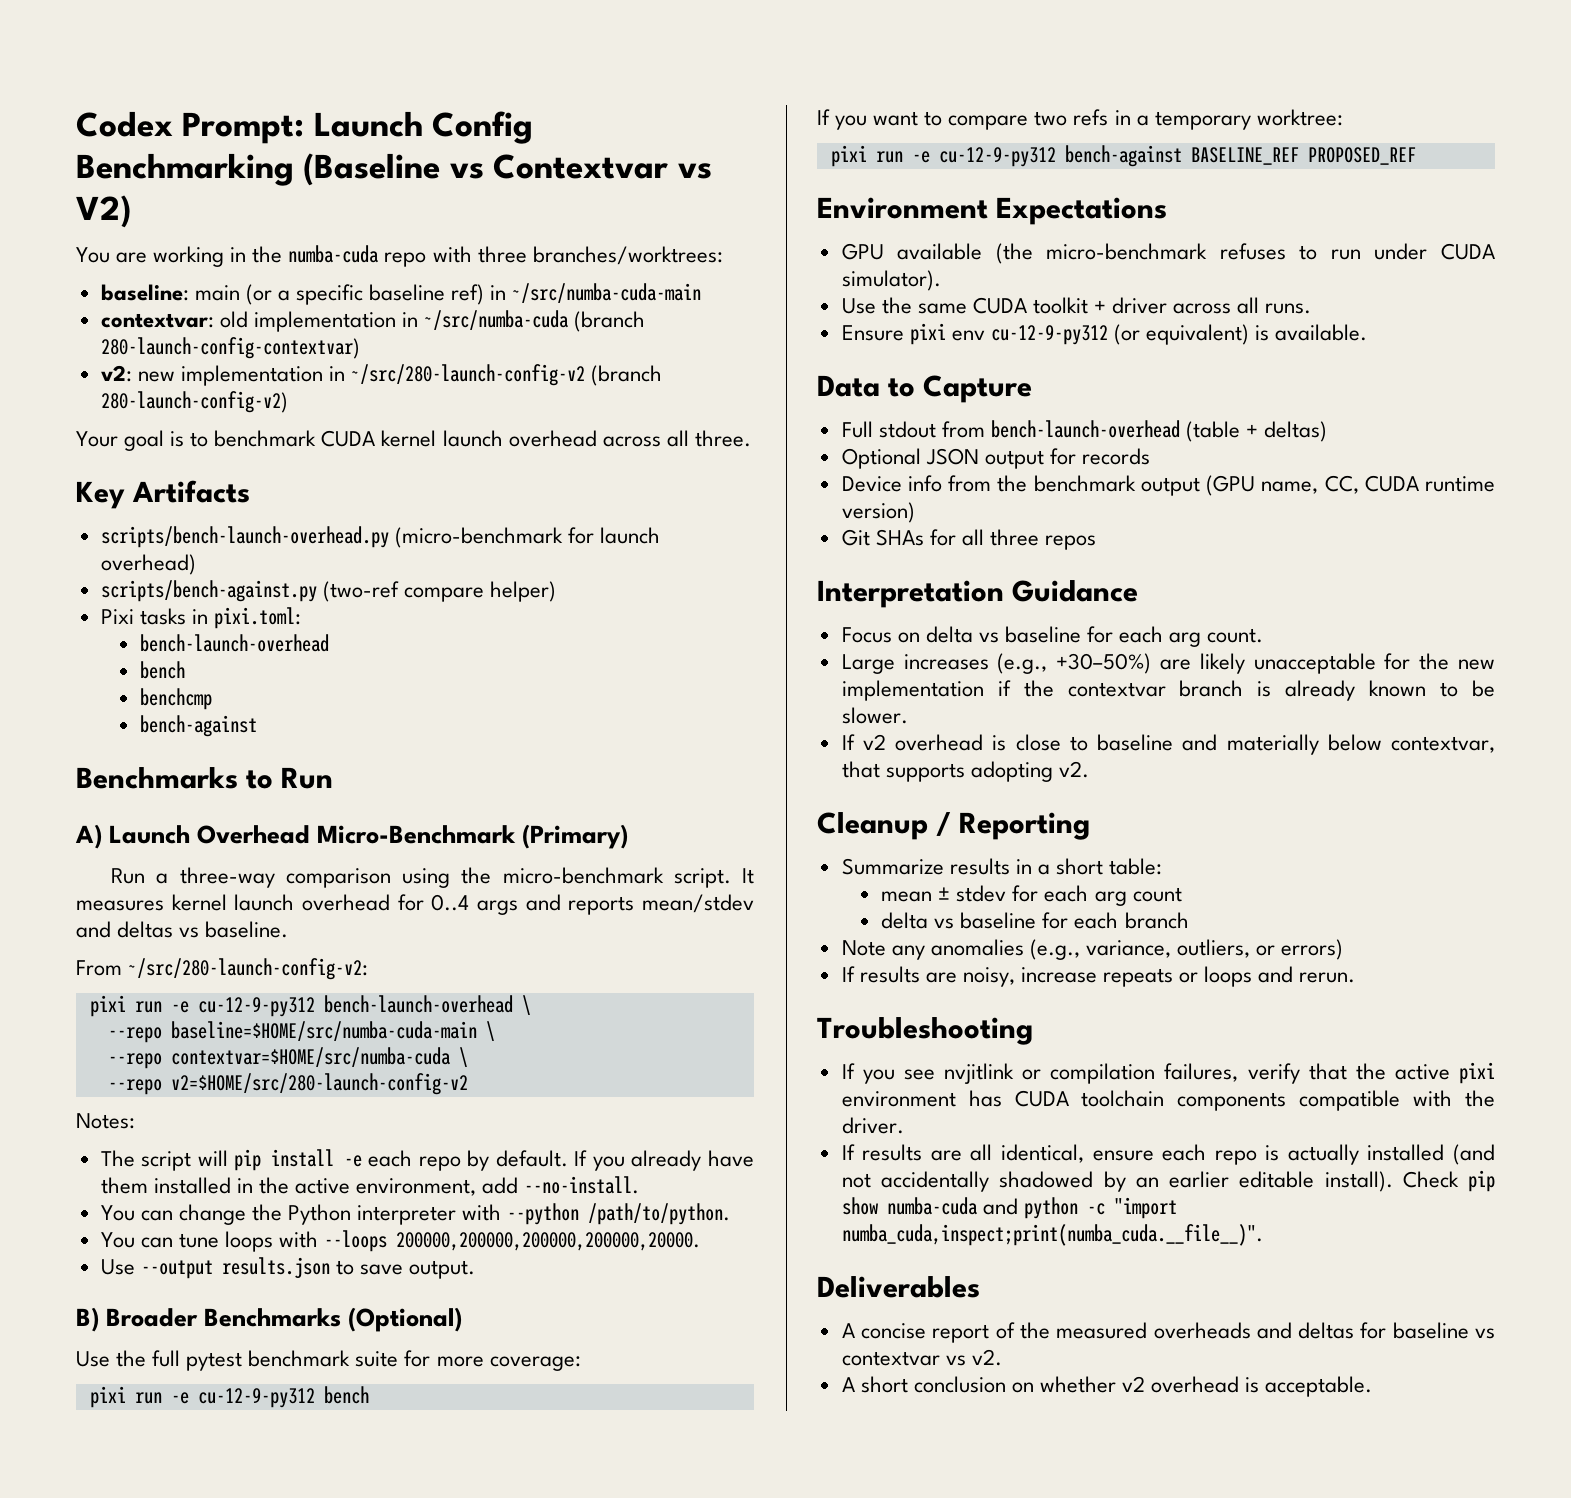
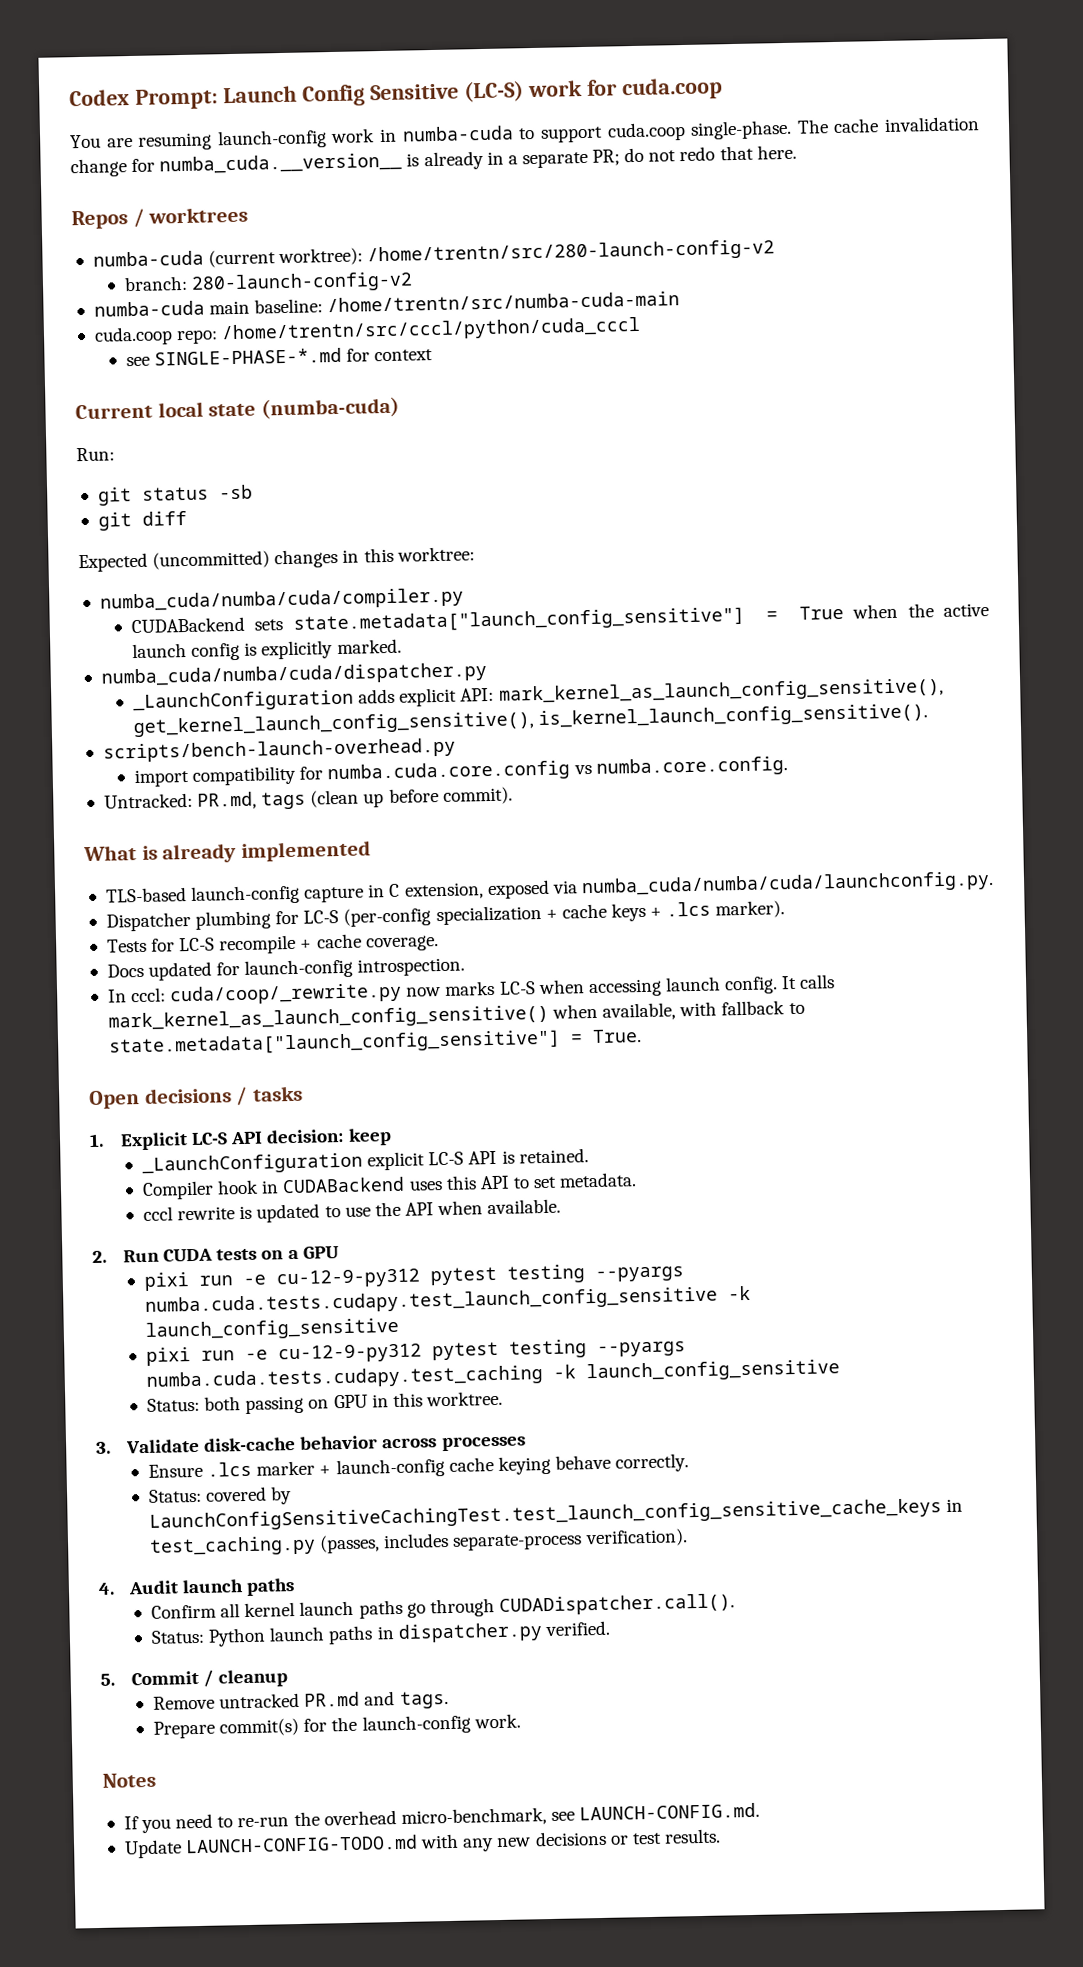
[76,153,712,186] [76,195,131,228] [76,245,723,267] [100,283,702,305] [100,310,646,332] [100,337,360,359] [100,364,663,386] [100,391,288,413] [76,430,751,451] [76,480,251,509] [100,526,660,548] [100,554,196,575] [100,580,556,602] [100,607,301,629] [140,634,330,652] [140,661,186,679] [140,688,213,710] [140,715,258,737] [76,767,334,789] [75,824,629,849] [111,867,754,888] [76,894,755,915] [76,921,289,938] [76,958,369,980] [89,995,531,1017] [107,1021,495,1043] [107,1047,468,1069] [107,1073,468,1095] [76,1113,135,1129] [100,1149,754,1171] [100,1176,640,1196] [100,1203,731,1225] [100,1230,701,1252] [100,1257,476,1279] [76,1307,463,1332] [76,1350,581,1371] [89,1386,369,1408] [817,109,1343,130] [830,145,1416,167] [817,197,1168,225] [841,243,1495,264] [841,270,941,291] [841,297,1312,314] [841,323,1368,345] [817,375,1033,403] [841,420,1328,442] [841,448,1151,469] [841,475,1495,496] [841,502,915,523] [841,529,1097,550] [817,580,1139,608] [841,626,1264,647] [841,653,1495,674] [841,680,1495,701] [841,707,908,724] [841,734,1495,755] [841,761,1089,782] [817,812,1091,840] [841,858,1163,875] [881,885,1182,906] [881,912,1189,929] [841,939,1344,960] [841,966,1356,987] [817,1017,1033,1045] [841,1062,1495,1084] [841,1090,1495,1111] [841,1117,904,1134] [841,1144,1495,1165] [841,1170,1495,1192] [841,1197,1177,1219] [841,1224,1263,1246] [817,1276,980,1298] [841,1322,1495,1343] [841,1349,1002,1366] [841,1376,1373,1397] Benchmarking (Baseline vs Contextvar vs V2) // You are working in the numba-cuda repo with three branches/worktrees: // baseline: main (or a specific baseline ref) in ~/src/numba-cuda-main // contextvar: old implementation in ~/src/numba-cuda (branch 280-launch-config-contextvar) // v2: new implementation in ~/src/280-launch-config-v2 (branch 280-launch-config-v2) // Your goal is to benchmark CUDA kernel launch overhead across all three. // Key Artifacts // scripts/bench-launch-overhead.py (micro-benchmark for launch overhead) // scripts/bench-against.py (two-ref compare helper) // Pixi tasks in pixi.toml: // bench-launch-overhead // bench // benchcmp // bench-against // Benchmarks to Run // A) Launch Overhead Micro-Benchmark (Primary) // Run a three-way comparison using the micro-benchmark script. It measures kernel launch overhead for 0..4 args and reports mean/stdev and deltas vs baseline. // From ~/src/280-launch-config-v2: // pixi run -e cu-12-9-py312 bench-launch-overhead \ // --repo baseline=$HOME/src/numba-cuda-main \ // --repo contextvar=$HOME/src/numba-cuda \ // --repo v2=$HOME/src/280-launch-config-v2 // Notes: // The script will pip install -e each repo by default. If you already have them installed in the active environment, add --no-install. // You can change the Python interpreter with --python /path/to/python. // You can tune loops with --loops 200000,200000,200000,200000,20000. // Use --output results.json to save output. // B) Broader Benchmarks (Optional) // Use the full pytest benchmark suite for more coverage: // pixi run -e cu-12-9-py312 bench // If you want to compare two refs in a temporary worktree: // pixi run -e cu-12-9-py312 bench-against BASELINE_REF PROPOSED_REF // Environment Expectations // GPU available (the micro-benchmark refuses to run under CUDA simulator). // Use the same CUDA toolkit + driver across all runs. // Ensure pixi env cu-12-9-py312 (or equivalent) is available. // Data to Capture // Full stdout from bench-launch-overhead (table + deltas) // Optional JSON output for records // Device info from the benchmark output (GPU name, CC, CUDA runtime version) // Git SHAs for all three repos // Interpretation Guidance // Focus on delta vs baseline for each arg count. // Large increases (e.g., +30–50%) are likely unacceptable for the new implementation if the contextvar branch is already known to be slower. // If v2 overhead is close to baseline and materially below contextvar, that supports adopting v2. // Cleanup / Reporting // Summarize results in a short table: // mean ± stdev for each arg count // delta vs baseline for each branch // Note any anomalies (e.g., variance, outliers, or errors) // If results are noisy, increase repeats or loops and rerun. // Troubleshooting // If you see nvjitlink or compilation failures, verify that the active pixi environment has CUDA toolchain components compatible with the driver. // If results are all identical, ensure each repo is actually installed (and not accidentally shadowed by an earlier editable install). Check pip show numba-cuda and python -c "import numba_cuda,inspect;print(numba_cuda.__file__)". // Deliverables // A concise report of the measured overheads and deltas for baseline vs contextvar vs v2. // A short conclusion on whether v2 overhead is acceptable. -> [369,77,723,103] [70,116,981,151] [70,144,797,178] [71,206,249,230] [92,239,776,268] [123,271,414,294] [93,291,681,317] [93,316,642,346] [125,347,434,367] [75,396,401,420] [76,447,115,462] [97,484,253,506] [97,510,187,531] [78,546,475,573] [99,587,464,613] [130,603,989,634] [131,638,402,661] [100,662,487,688] [132,677,944,713] [132,703,929,738] [102,737,456,763] [133,756,788,788] [103,786,513,810] [83,840,372,864] [105,870,994,905] [105,900,786,932] [106,933,439,955] [106,957,466,981] [107,974,836,1006] [107,1000,805,1032] [108,1029,642,1057] [89,1085,304,1110] [89,1128,392,1151] [141,1148,589,1175] [141,1172,638,1200] [142,1198,562,1223] [92,1246,339,1263] [143,1264,684,1291] [144,1285,751,1316] [144,1317,399,1341] [145,1339,686,1366] [145,1359,840,1391] [146,1390,503,1414] [96,1435,526,1454] [147,1453,690,1479] [147,1486,293,1505] [148,1498,964,1532] [148,1528,688,1557] [98,1578,296,1596] [150,1593,735,1619] [150,1620,610,1647] [100,1669,289,1688] [152,1690,449,1710] [152,1713,521,1739] [102,1772,156,1788] [123,1802,761,1834] [123,1828,721,1859] Sensitive (LC-S) work for cuda.coop // You are resuming launch-config work in numba-cuda to support cuda.coop single-phase. The cache invalidation change for numba_cuda.__version__ is already in a separate PR; do not redo that here. // Repos / worktrees // numba-cuda (current worktree): /home/trentn/src/280-launch-config-v2 // branch: 280-launch-config-v2 // numba-cuda main baseline: /home/trentn/src/numba-cuda-main // cuda.coop repo: /home/trentn/src/cccl/python/cuda_cccl // see SINGLE-PHASE-*.md for context // Current local state (numba-cuda) // Run: // git status -sb // git diff // Expected (uncommitted) changes in this worktree: // numba_cuda/numba/cuda/compiler.py // CUDABackend sets state.metadata["launch_config_sensitive"] = True when the active launch config is explicitly marked. // numba_cuda/numba/cuda/dispatcher.py // _LaunchConfiguration adds explicit API: mark_kernel_as_launch_config_sensitive(), get_kernel_launch_config_sensitive(), is_kernel_launch_config_sensitive(). // scripts/bench-launch-overhead.py // import compatibility for numba.cuda.core.config vs numba.core.config. // Untracked: PR.md, tags (clean up before commit). // What is already implemented // TLS-based launch-config capture in C extension, exposed via numba_cuda/numba/cuda/launchconfig.py. // Dispatcher plumbing for LC-S (per-config specialization + cache keys + .lcs marker). // Tests for LC-S recompile + cache coverage. // Docs updated for launch-config introspection. // In cccl: cuda/coop/_rewrite.py now marks LC-S when accessing launch config. It calls mark_kernel_as_launch_config_sensitive() when available, with fallback to state.metadata["launch_config_sensitive"] = True. // Open decisions / tasks // 1. Explicit LC-S API decision: keep // _LaunchConfiguration explicit LC-S API is retained. // Compiler hook in CUDABackend uses this API to set metadata. // cccl rewrite is updated to use the API when available. // 2. Run CUDA tests on a GPU // pixi run -e cu-12-9-py312 pytest testing --pyargs numba.cuda.tests.cudapy.test_launch_config_sensitive -k launch_config_sensitive // pixi run -e cu-12-9-py312 pytest testing --pyargs numba.cuda.tests.cudapy.test_caching -k launch_config_sensitive // Status: both passing on GPU in this worktree. // 3. Validate disk-cache behavior across processes // Ensure .lcs marker + launch-config cache keying behave correctly. // Status: covered by LaunchConfigSensitiveCachingTest.test_launch_config_sensitive_cache_keys in test_caching.py (passes, includes separate-process verification). // 4. Audit launch paths // Confirm all kernel launch paths go through CUDADispatcher.call(). // Status: Python launch paths in dispatcher.py verified. // 5. Commit / cleanup // Remove untracked PR.md and tags. // Prepare commit(s) for the launch-config work. // Notes // If you need to re-run the overhead micro-benchmark, see LAUNCH-CONFIG.md. // Update LAUNCH-CONFIG-TODO.md with any new decisions or test results.

